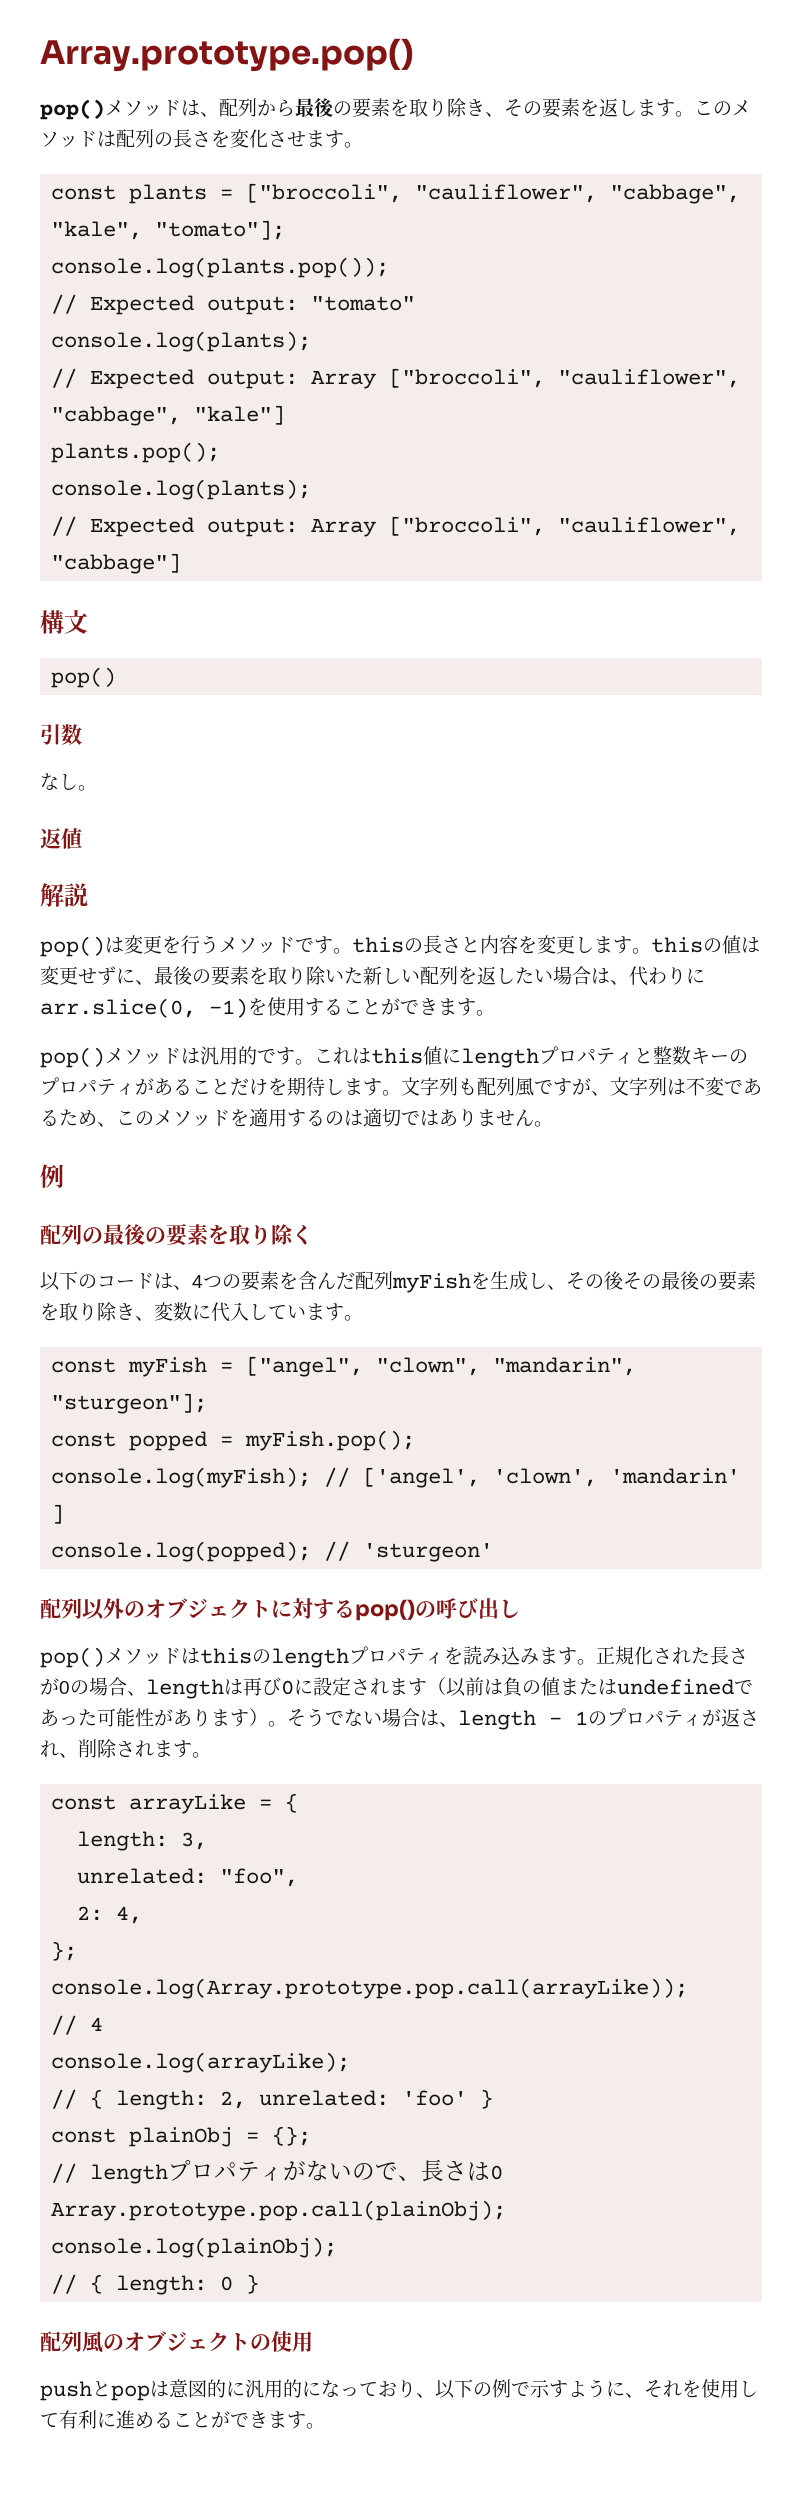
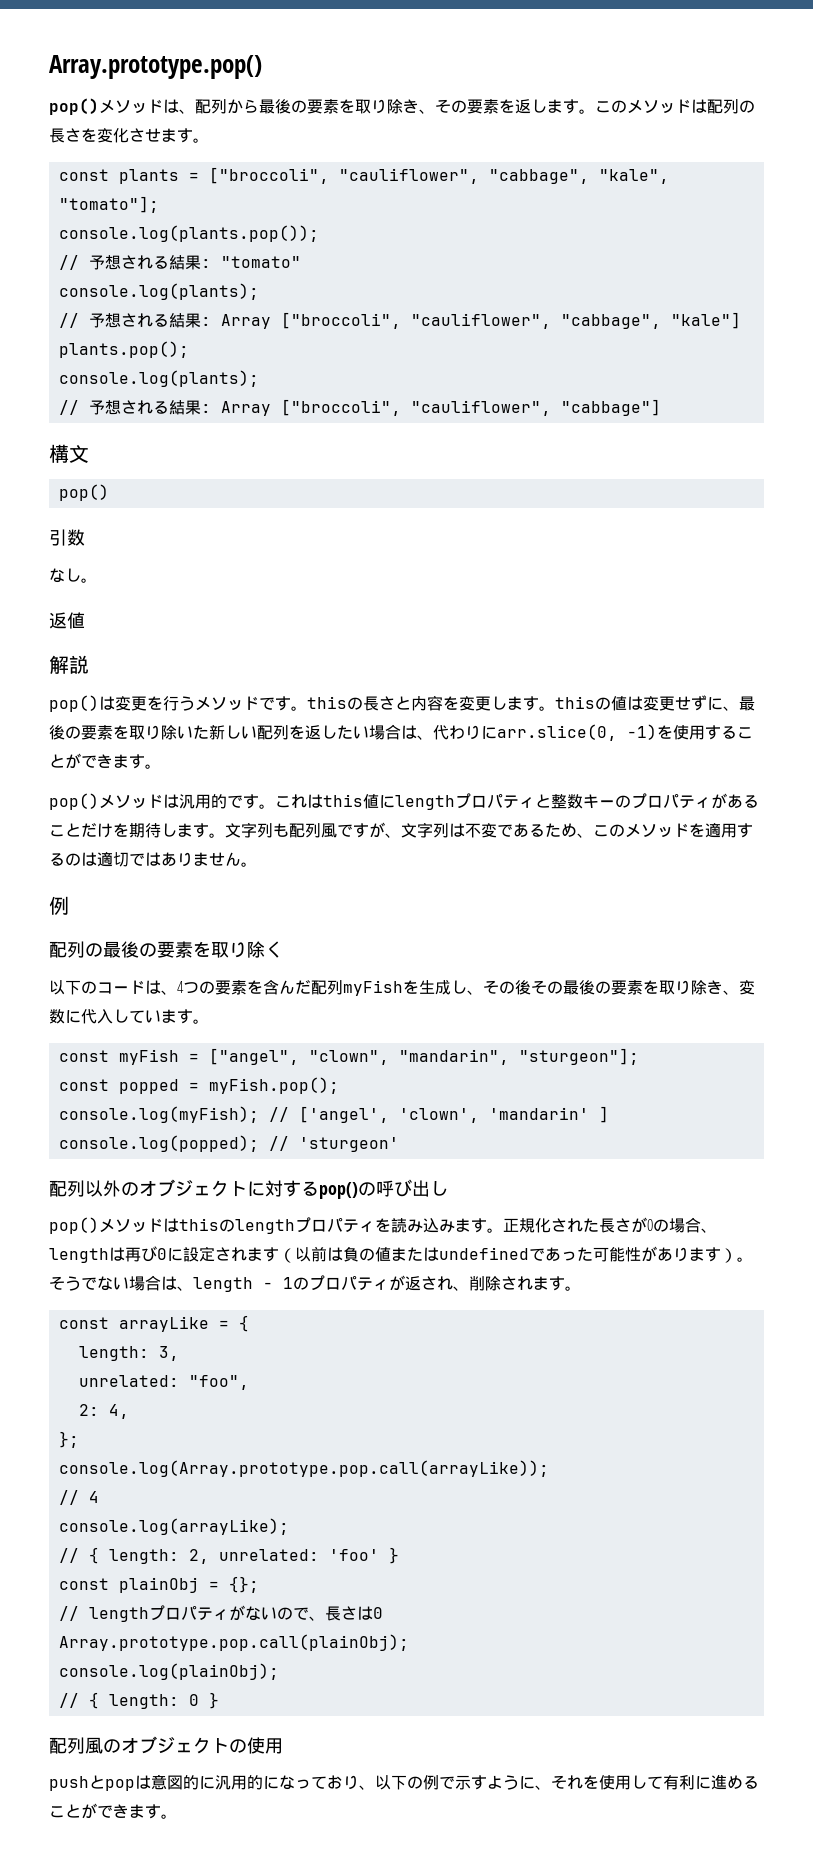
[90,295,299,315] Expected output: -> [88,255,211,270] 予想される結果:
[90,369,299,389] Expected output: -> [88,313,211,328] 予想される結果:
[90,517,299,537] Expected output: -> [88,400,211,415] 予想される結果:

